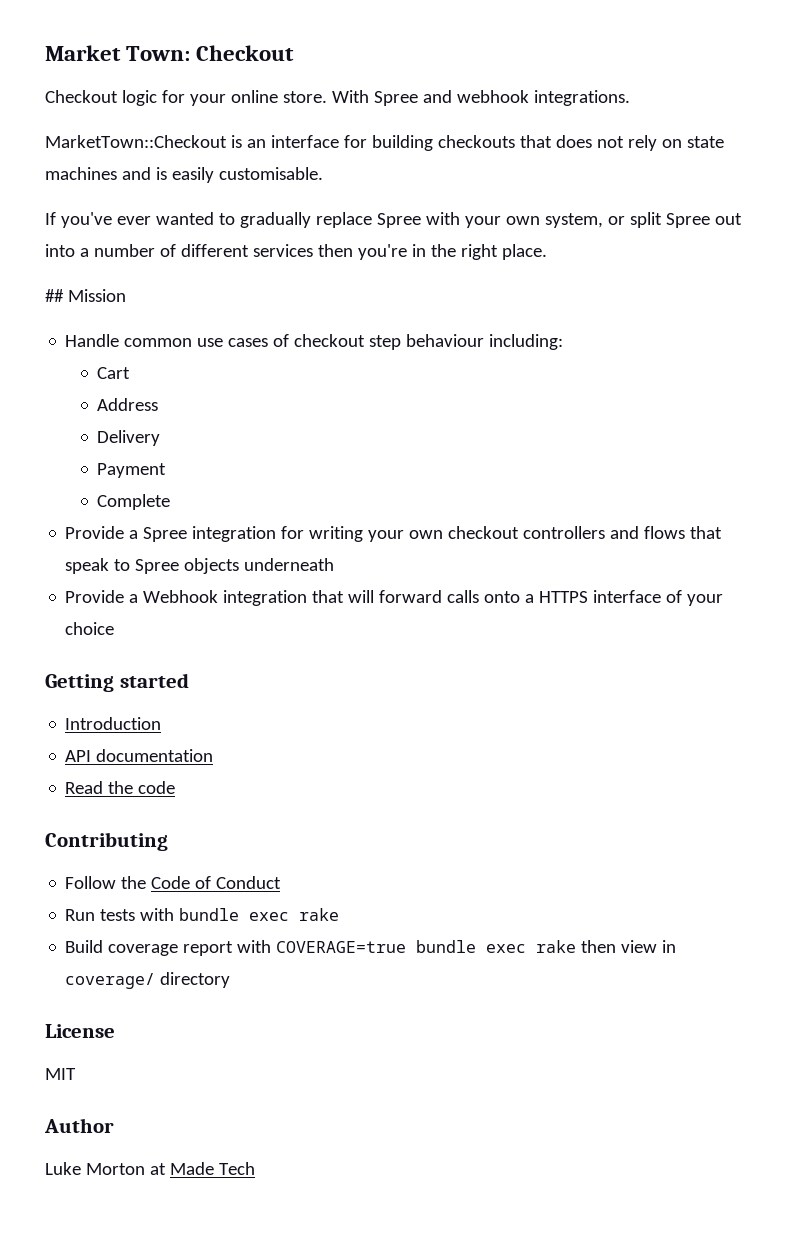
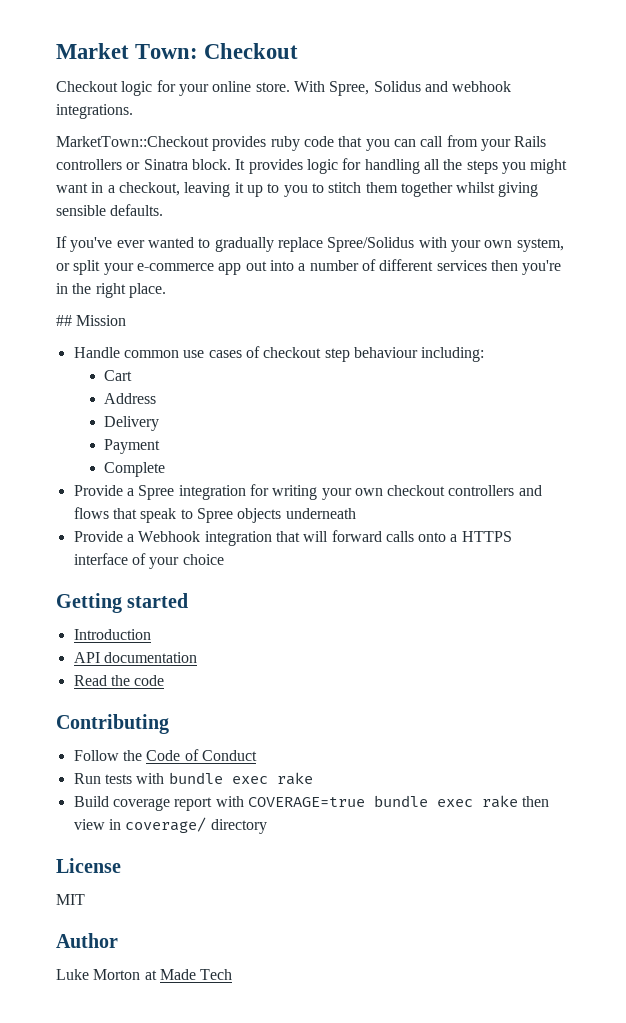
[373,91,418,106] Spree -> [329,81,421,96] Spree, Solidus
[230,135,724,151] [45,167,323,183] is an interface for building checkouts that does not rely on state machines and is easily customisable. -> [212,135,547,151] [56,158,568,174] [56,182,539,197] [56,204,164,216] provides ruby code that you can call from your Rails controllers or Sinatra block. It provides logic for handling all the steps you might want in a checkout, leaving it up to you to stitch them together whilst giving sensible defaults.
[376,213,421,228] Spree -> [327,237,415,252] Spree/Solidus
[665,213,710,228] Spree -> [103,263,242,275] your e-commerce app

